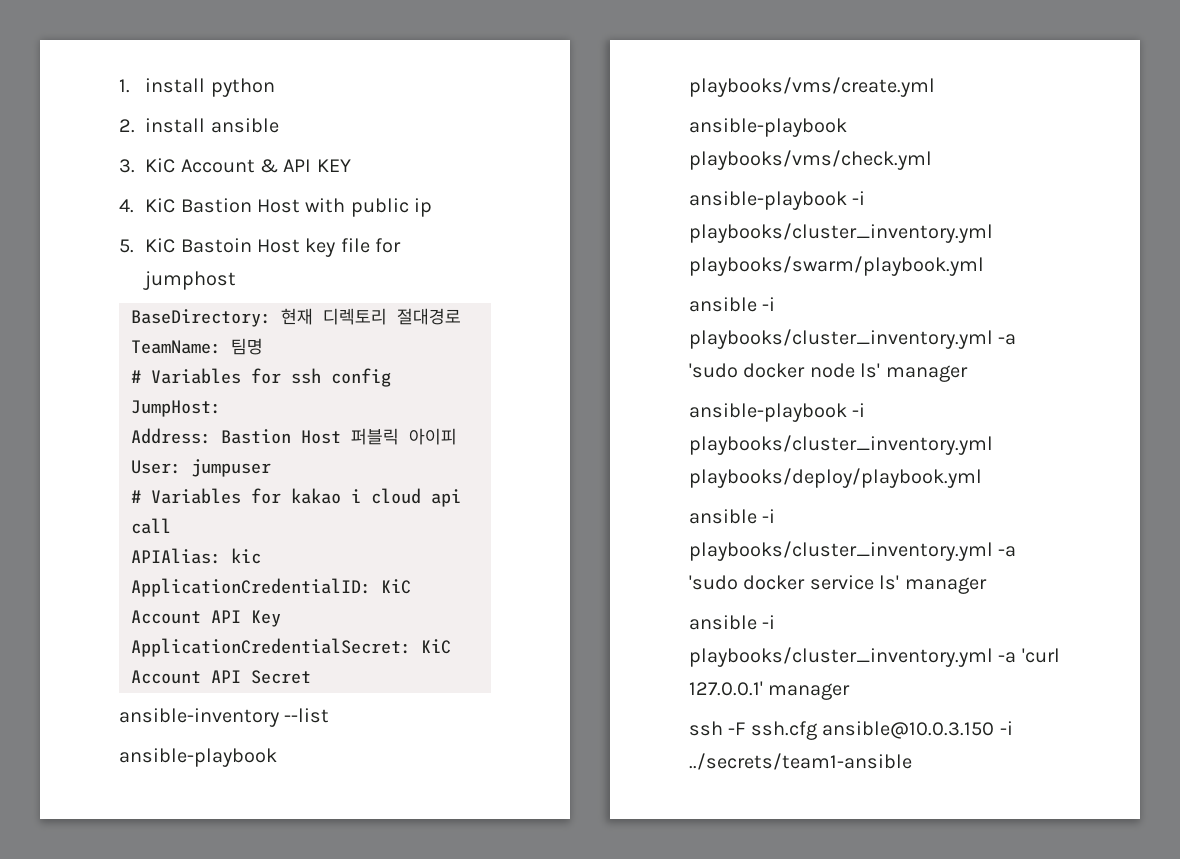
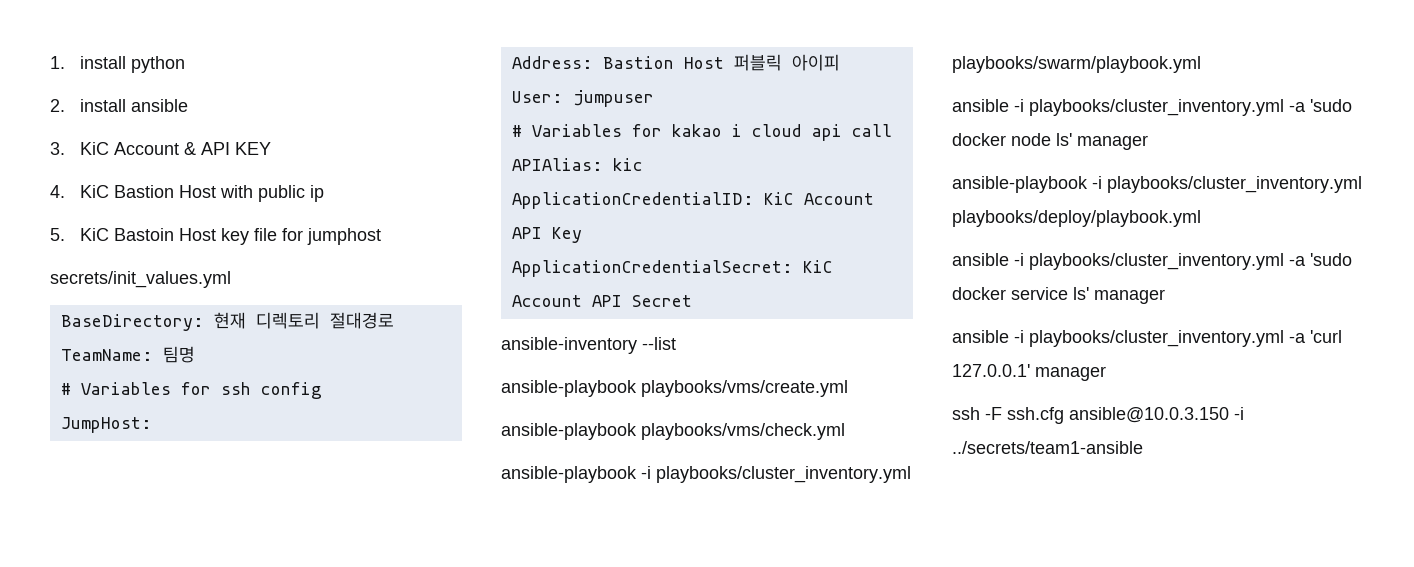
(237, 280) none -> [50,271,231,288] // secrets/init_values.yml

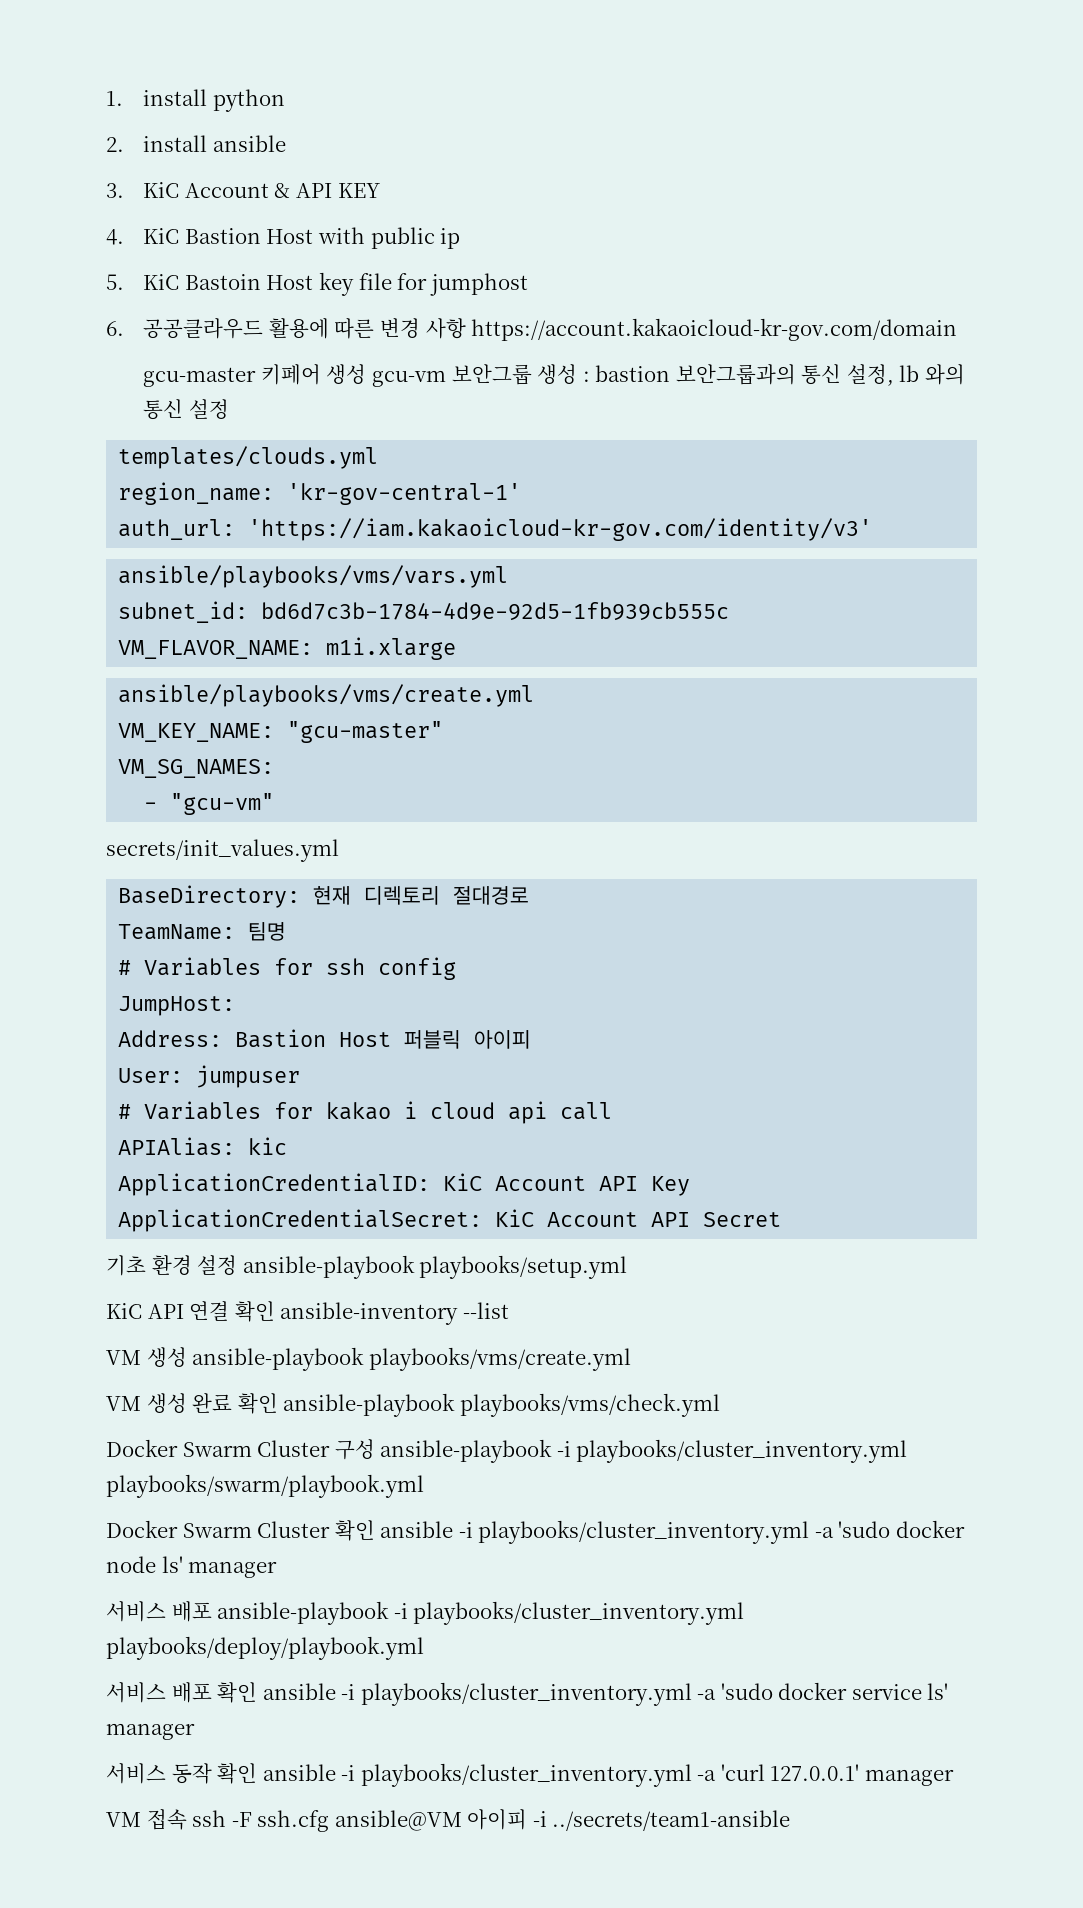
(381, 236) none -> [106,318,958,341] [143,364,965,387] [143,399,229,420] [118,446,379,469] [118,482,522,505] [118,518,873,541] [118,565,509,588] [118,601,730,623] [118,637,457,660] [118,684,535,707] [118,721,444,743] [118,759,275,778] [144,793,275,815] // 6. 공공클라우드 활용에 따른 변경 사항 https://account.kakaoicloud-kr-gov.com/domain // gcu-master 키페어 생성 gcu-vm 보안그룹 생성 : bastion 보안그룹과의 통신 설정, lb 와의 통신 설정 // templates/clouds.yml // region_name: 'kr-gov-central-1' // auth_url: 'https://iam.kakaoicloud-kr-gov.com/identity/v3' // ansible/playbooks/vms/vars.yml // subnet_id: bd6d7c3b-1784-4d9e-92d5-1fb939cb555c // VM_FLAVOR_NAME: m1i.xlarge // ansible/playbooks/vms/create.yml // VM_KEY_NAME: "gcu-master" // VM_SG_NAMES: // - "gcu-vm"
(692, 301) none -> [106,1255,628,1279] [106,1301,275,1322] 기초 환경 설정 ansible-playbook playbooks/setup.yml // KiC API 연결 확인
(676, 343) none -> [106,1347,187,1367] VM 생성
[501,423,845,440] ansible-playbook playbooks/vms/check.yml // -> [106,1393,720,1417] [106,1439,375,1460] VM 생성 완료 확인 ansible-playbook playbooks/vms/check.yml // Docker Swarm Cluster 구성
(1201, 64) none -> [106,1520,375,1541] Docker Swarm Cluster 확인
(1148, 142) none -> [106,1601,212,1622] 서비스 배포
(1201, 218) none -> [106,1682,258,1703] 서비스 배포 확인
(1165, 296) none -> [106,1763,258,1784] 서비스 동작 확인
(1106, 373) none -> [106,1809,187,1830] VM 접속
[1069,407,1229,423] ansible@10.0.3.150 -> [334,1809,528,1831] ansible@VM 아이피

